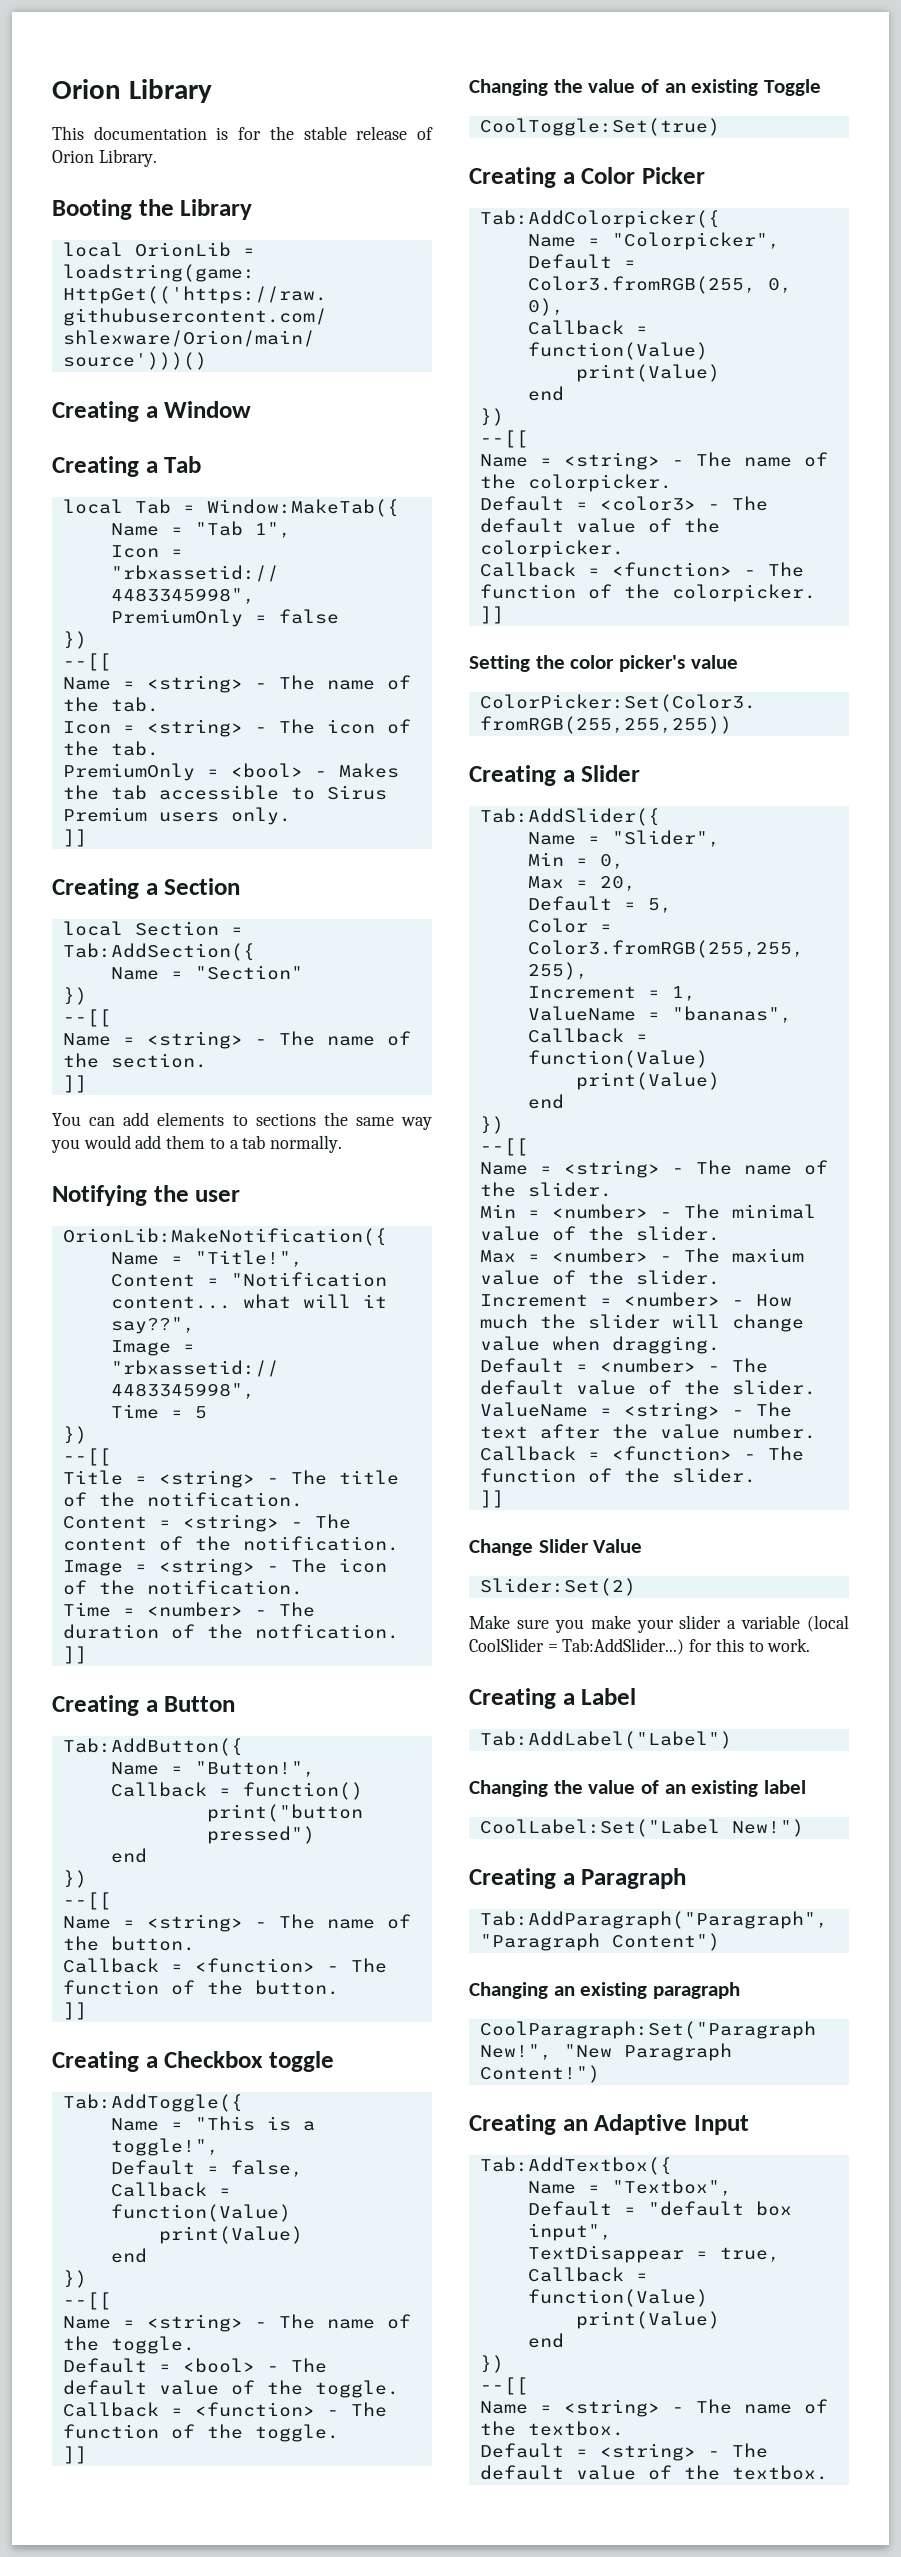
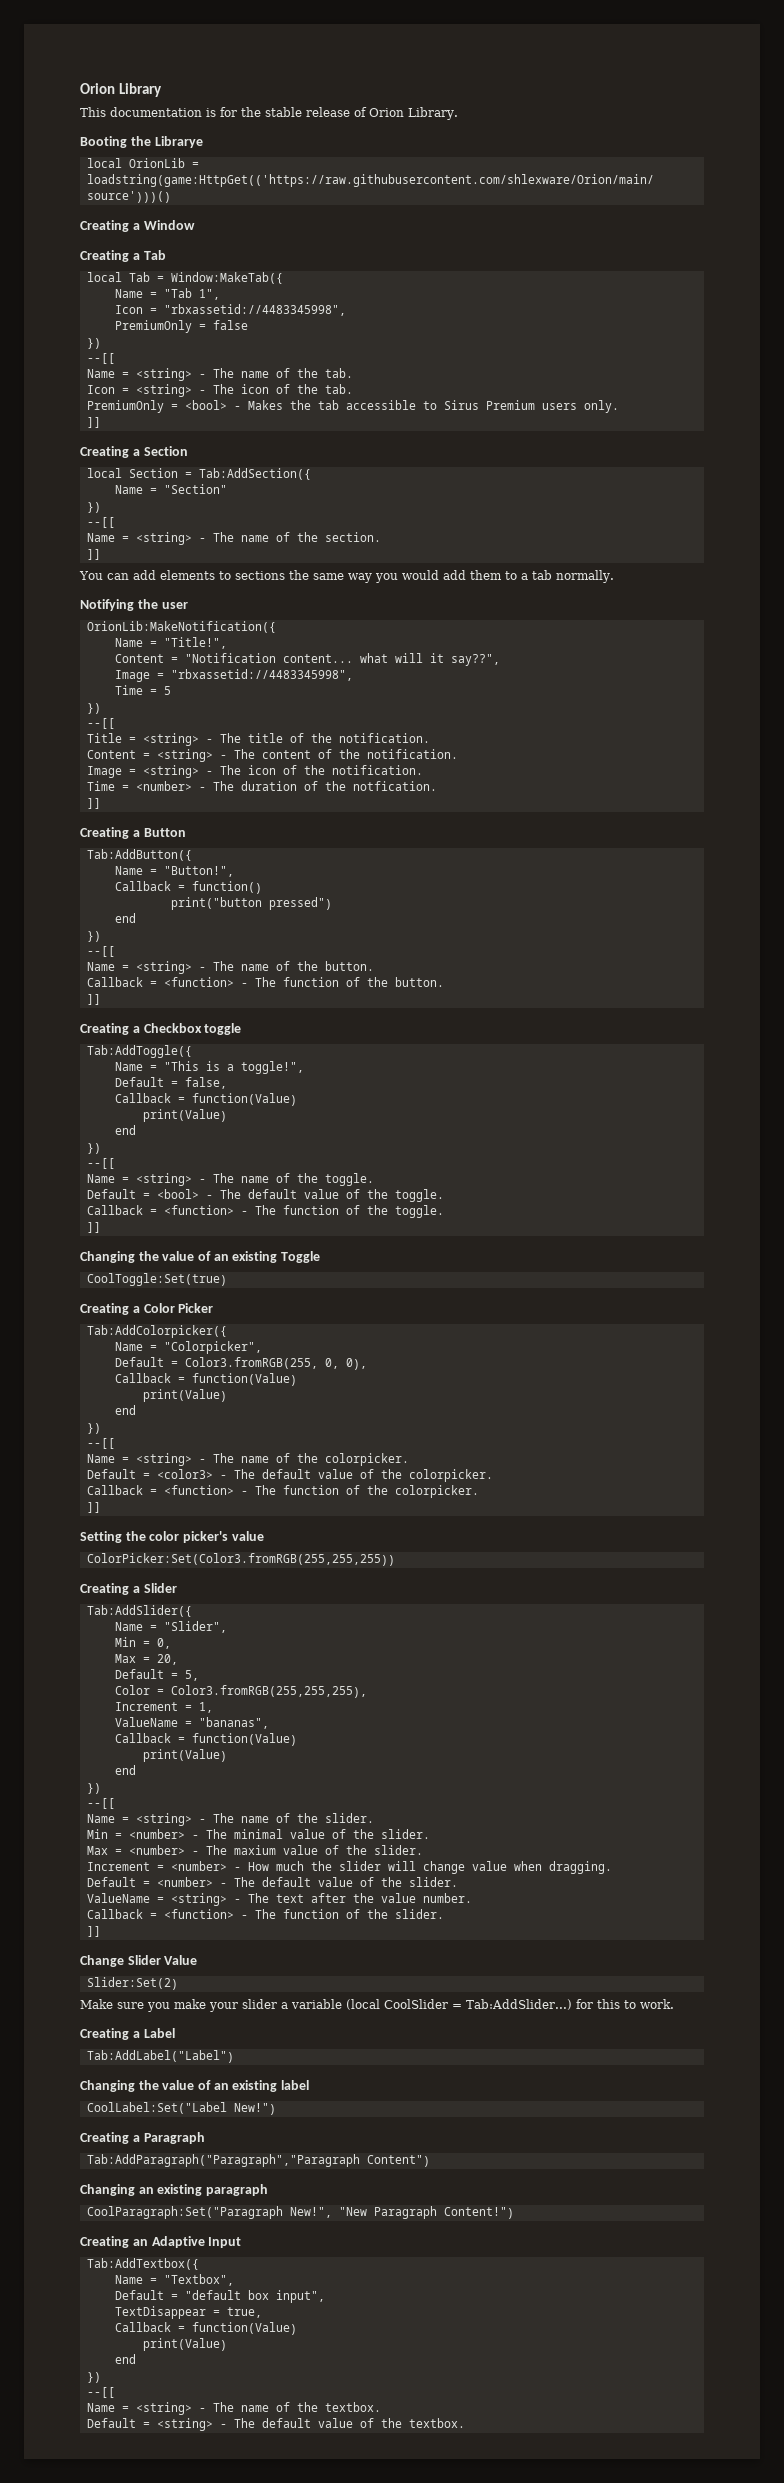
[180,199,253,220] Library -> [154,136,203,148] Librarye

